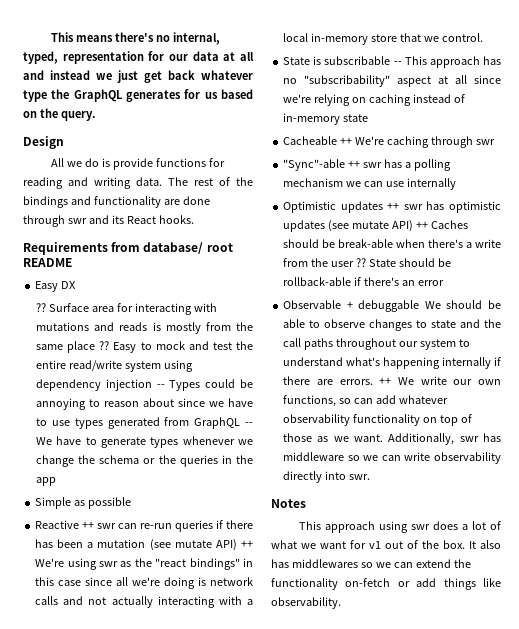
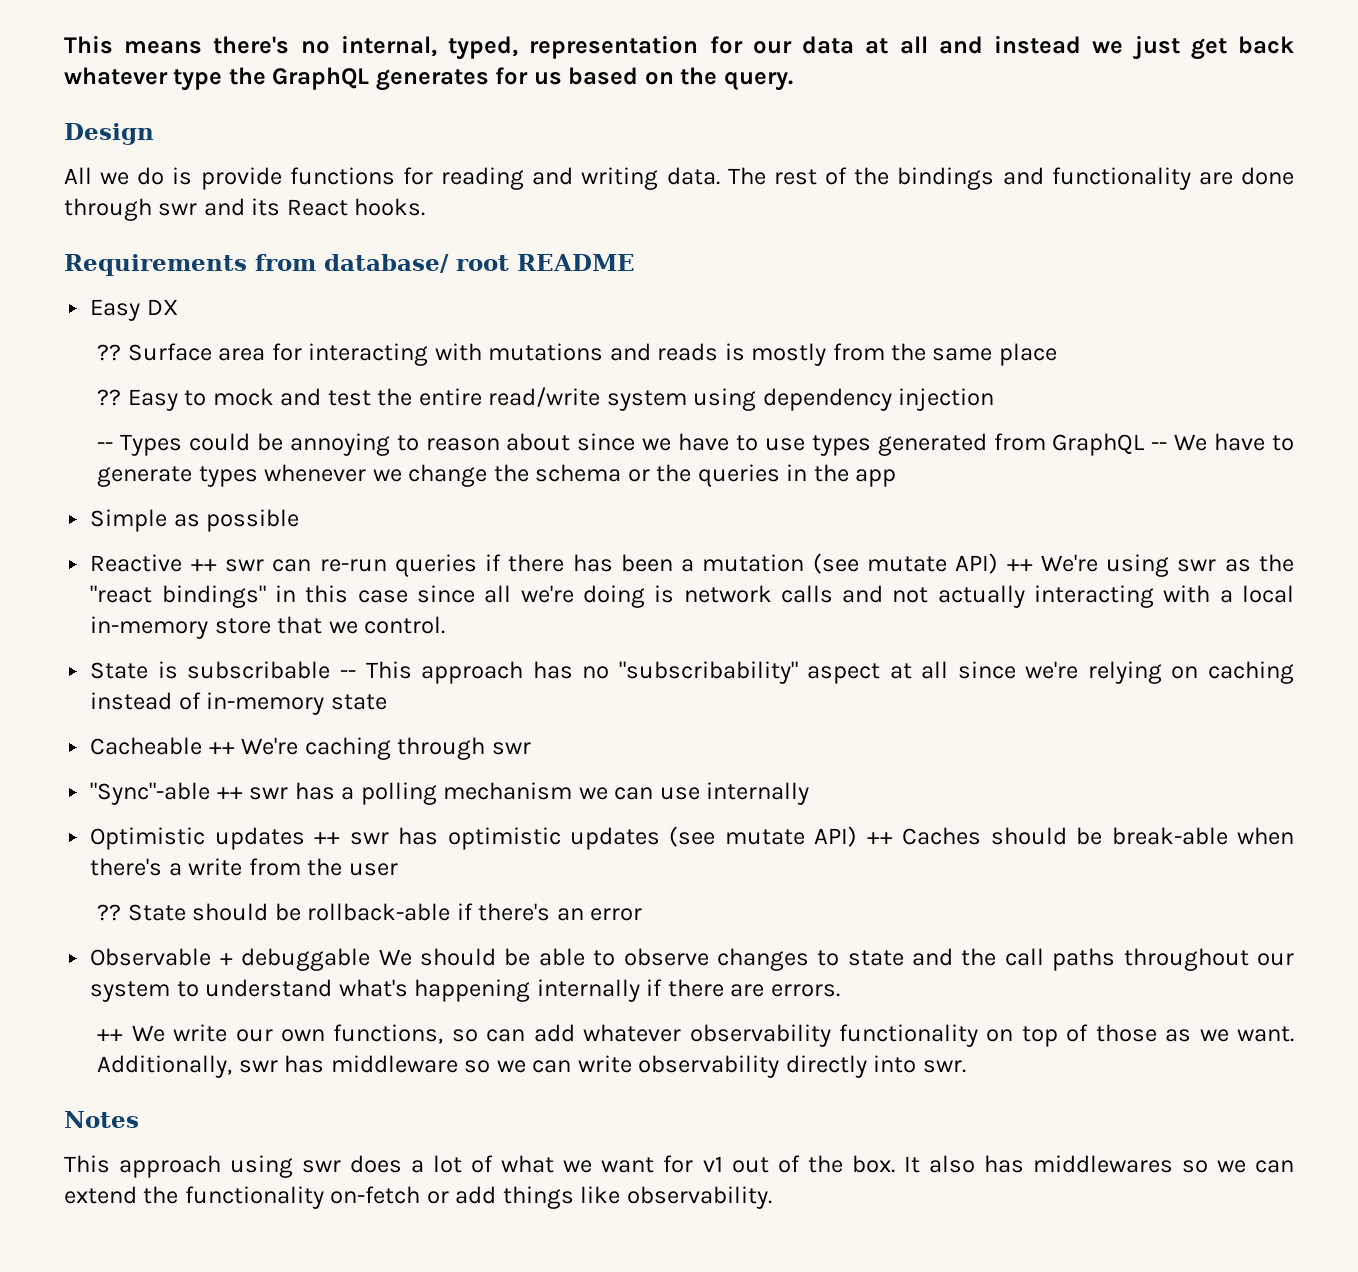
(96, 347) none -> (1057, 354) //
(152, 385) none -> (995, 399) //
(355, 264) none -> (398, 869) //
(373, 382) none -> (840, 990) //

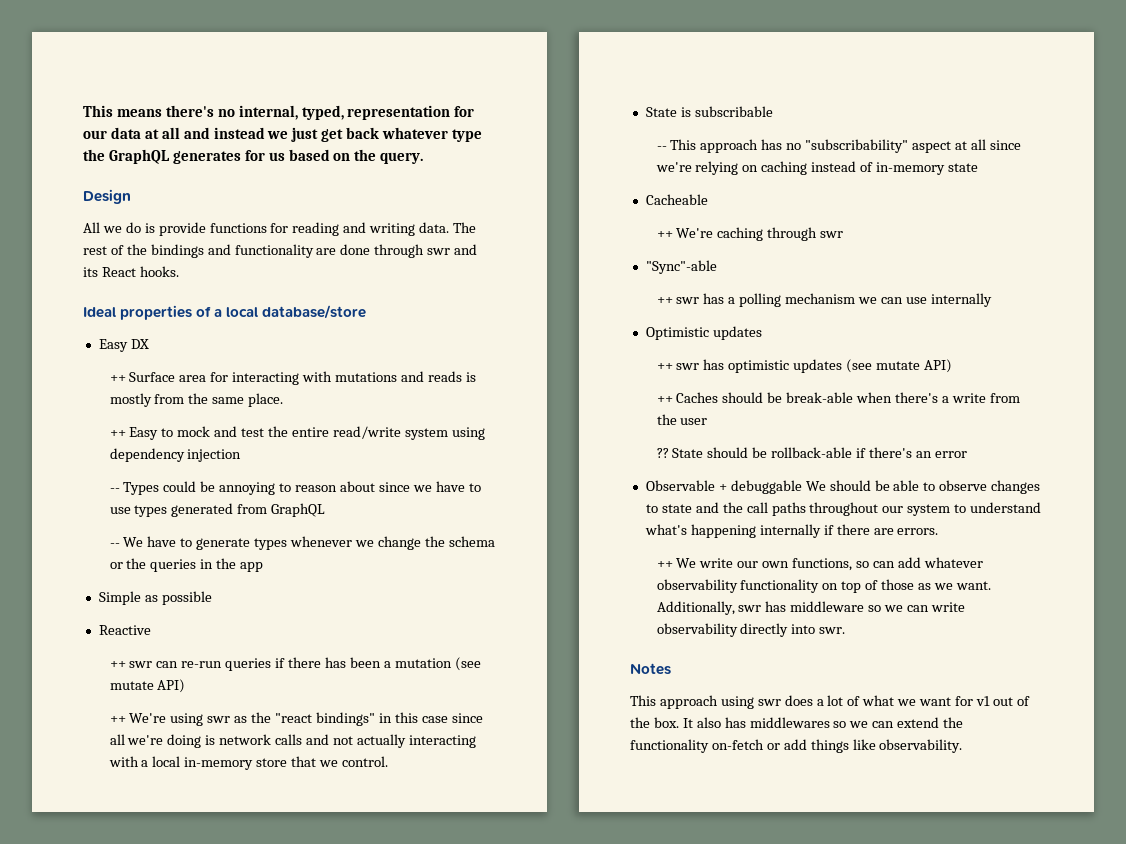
[64,254,635,276] Requirements from database/ root README -> [83,305,367,320] Ideal properties of a local database/store
[97,344,122,361] ?? -> [109,375,126,382] ++
[998,343,1057,366] [97,389,122,406] place // ?? -> [248,393,284,407] [109,430,126,437] place. // ++
(1145, 444) none -> (326, 510) //
(183, 563) none -> (151, 630) //
(999, 563) none -> (186, 686) //
(331, 670) none -> (773, 111) //
(203, 746) none -> (708, 199) //
(211, 793) none -> (717, 267) //
(305, 838) none -> (762, 333) //
(858, 836) none -> (952, 366) //

